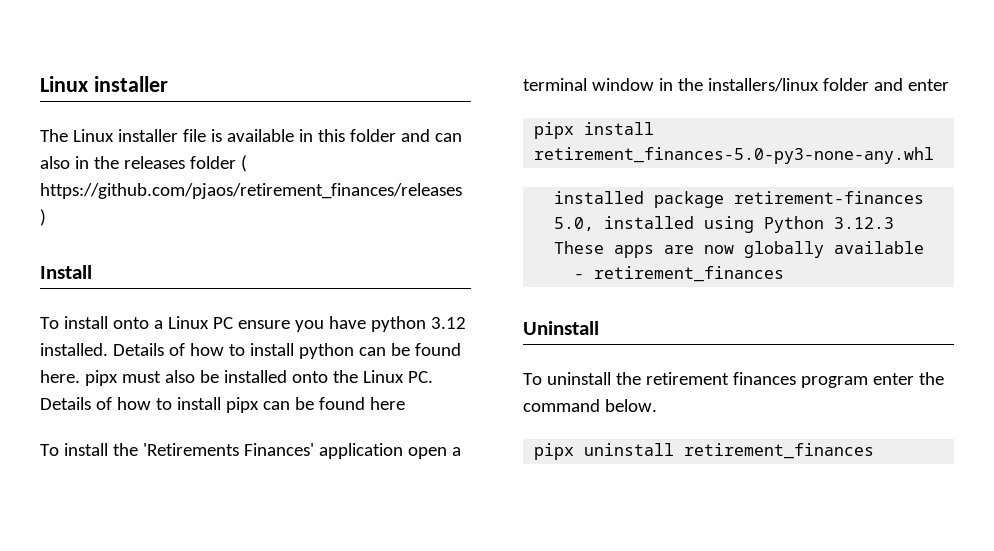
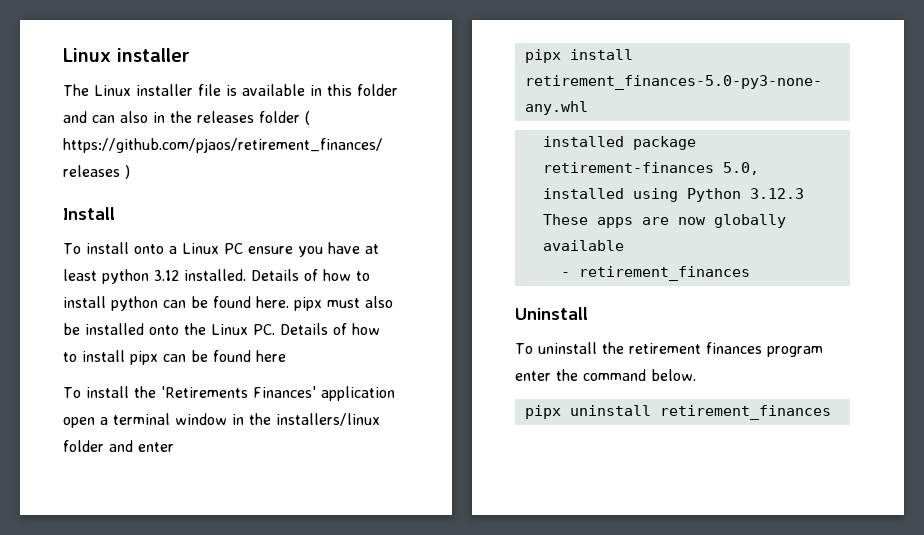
(366, 322) none -> [364,244,379,254] [63,269,97,281] at least

